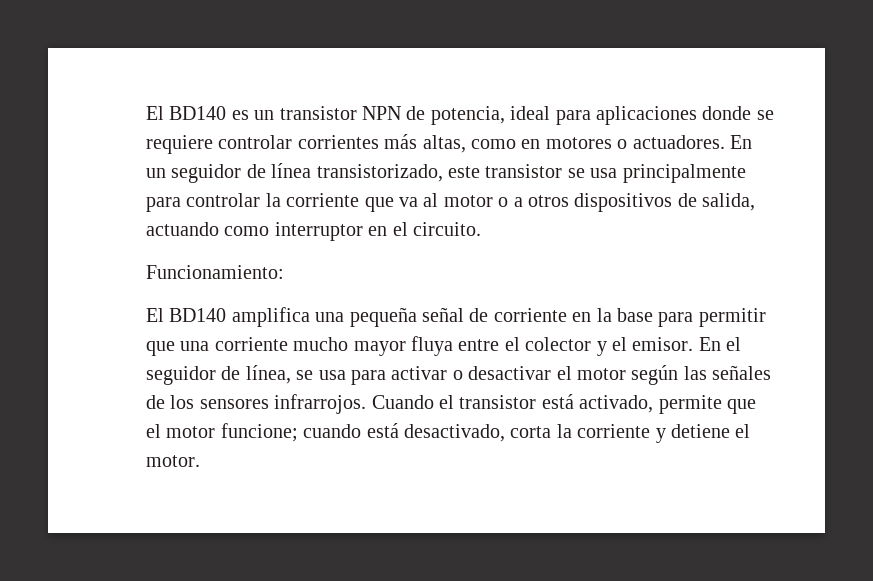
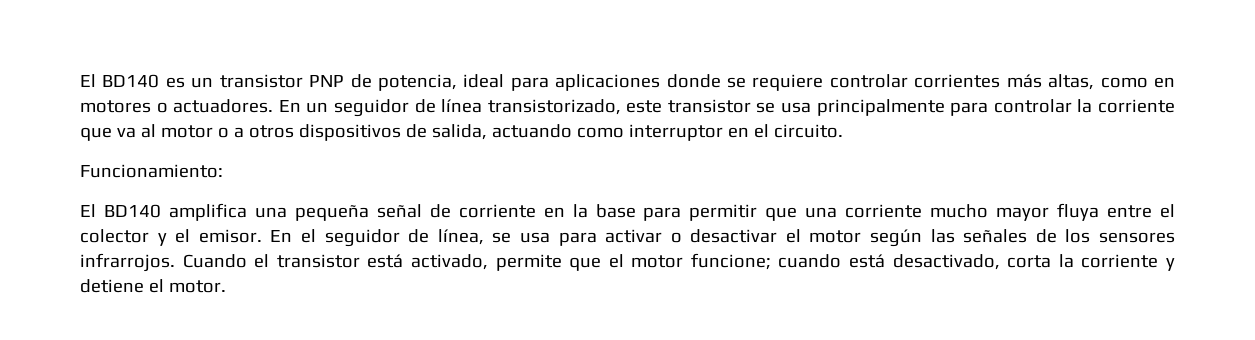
[362,106,401,120] NPN -> [309,75,345,87] PNP

